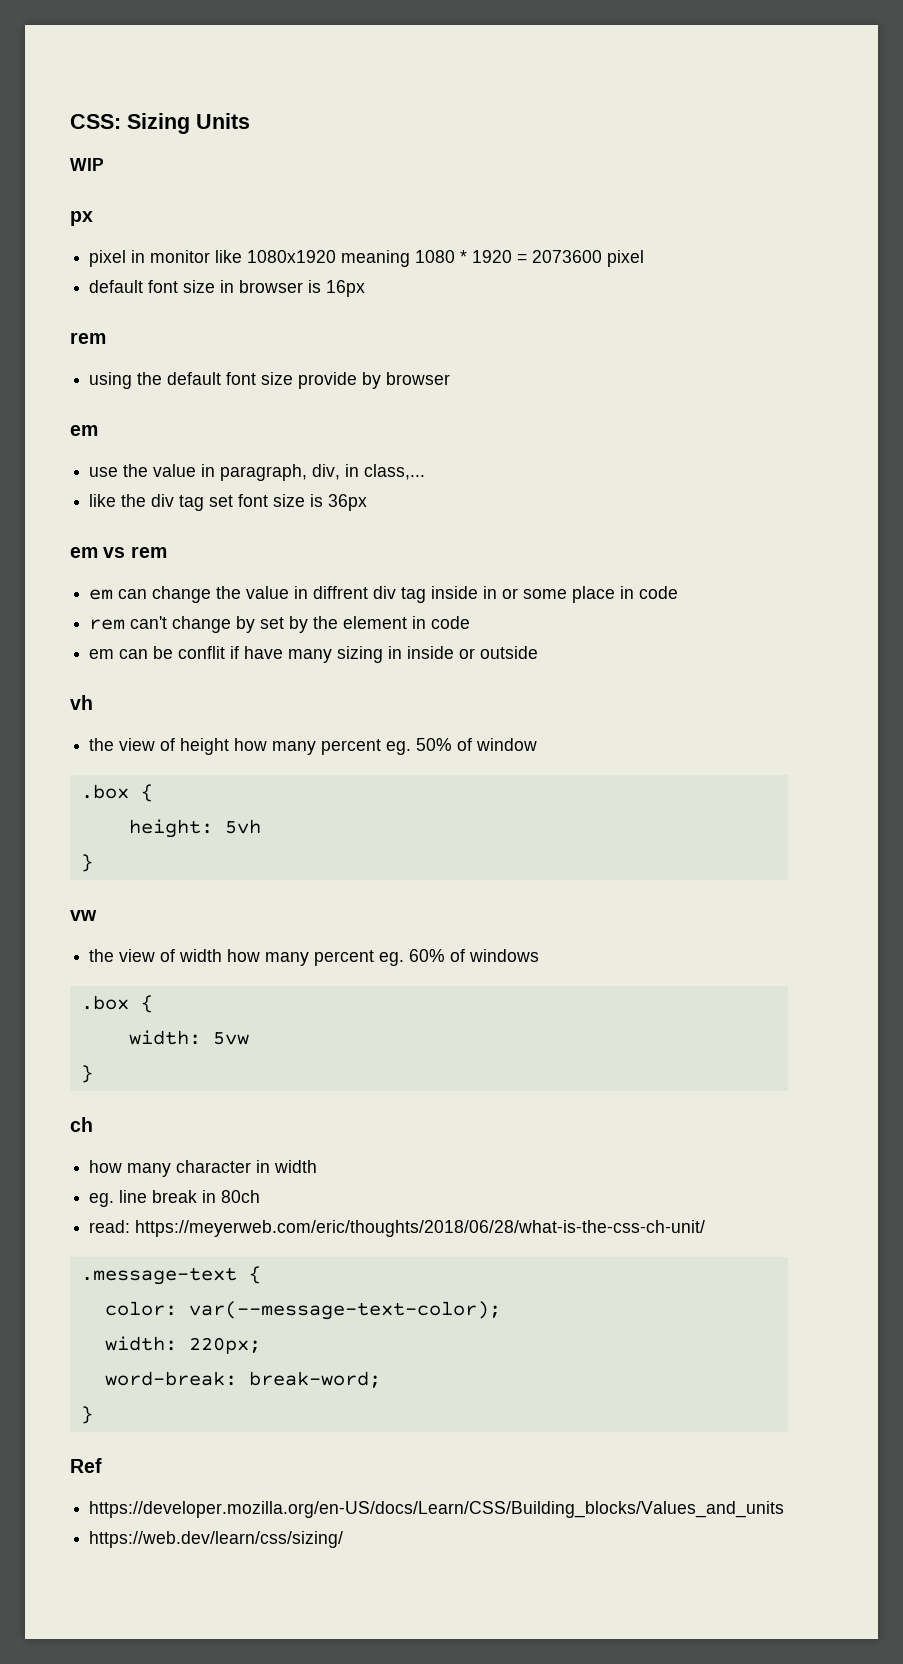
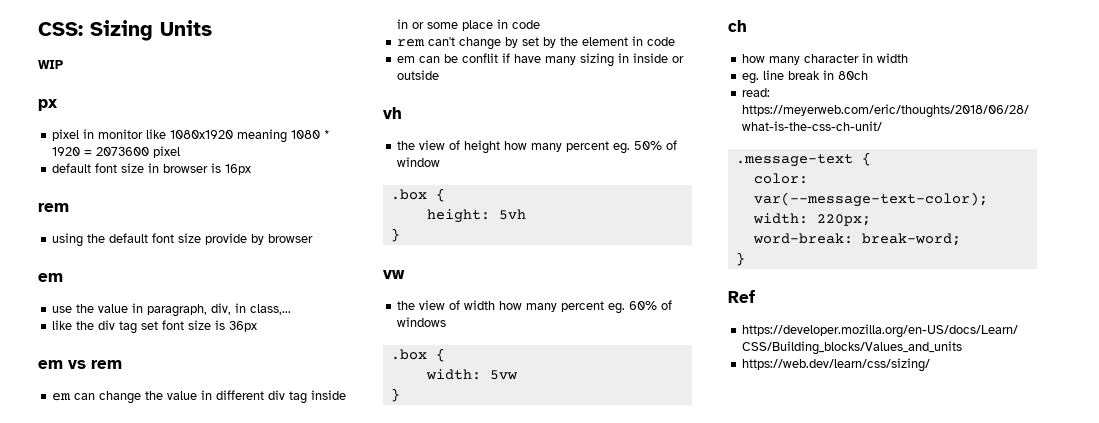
[313,586,369,599] diffrent -> [216,390,265,400] different

